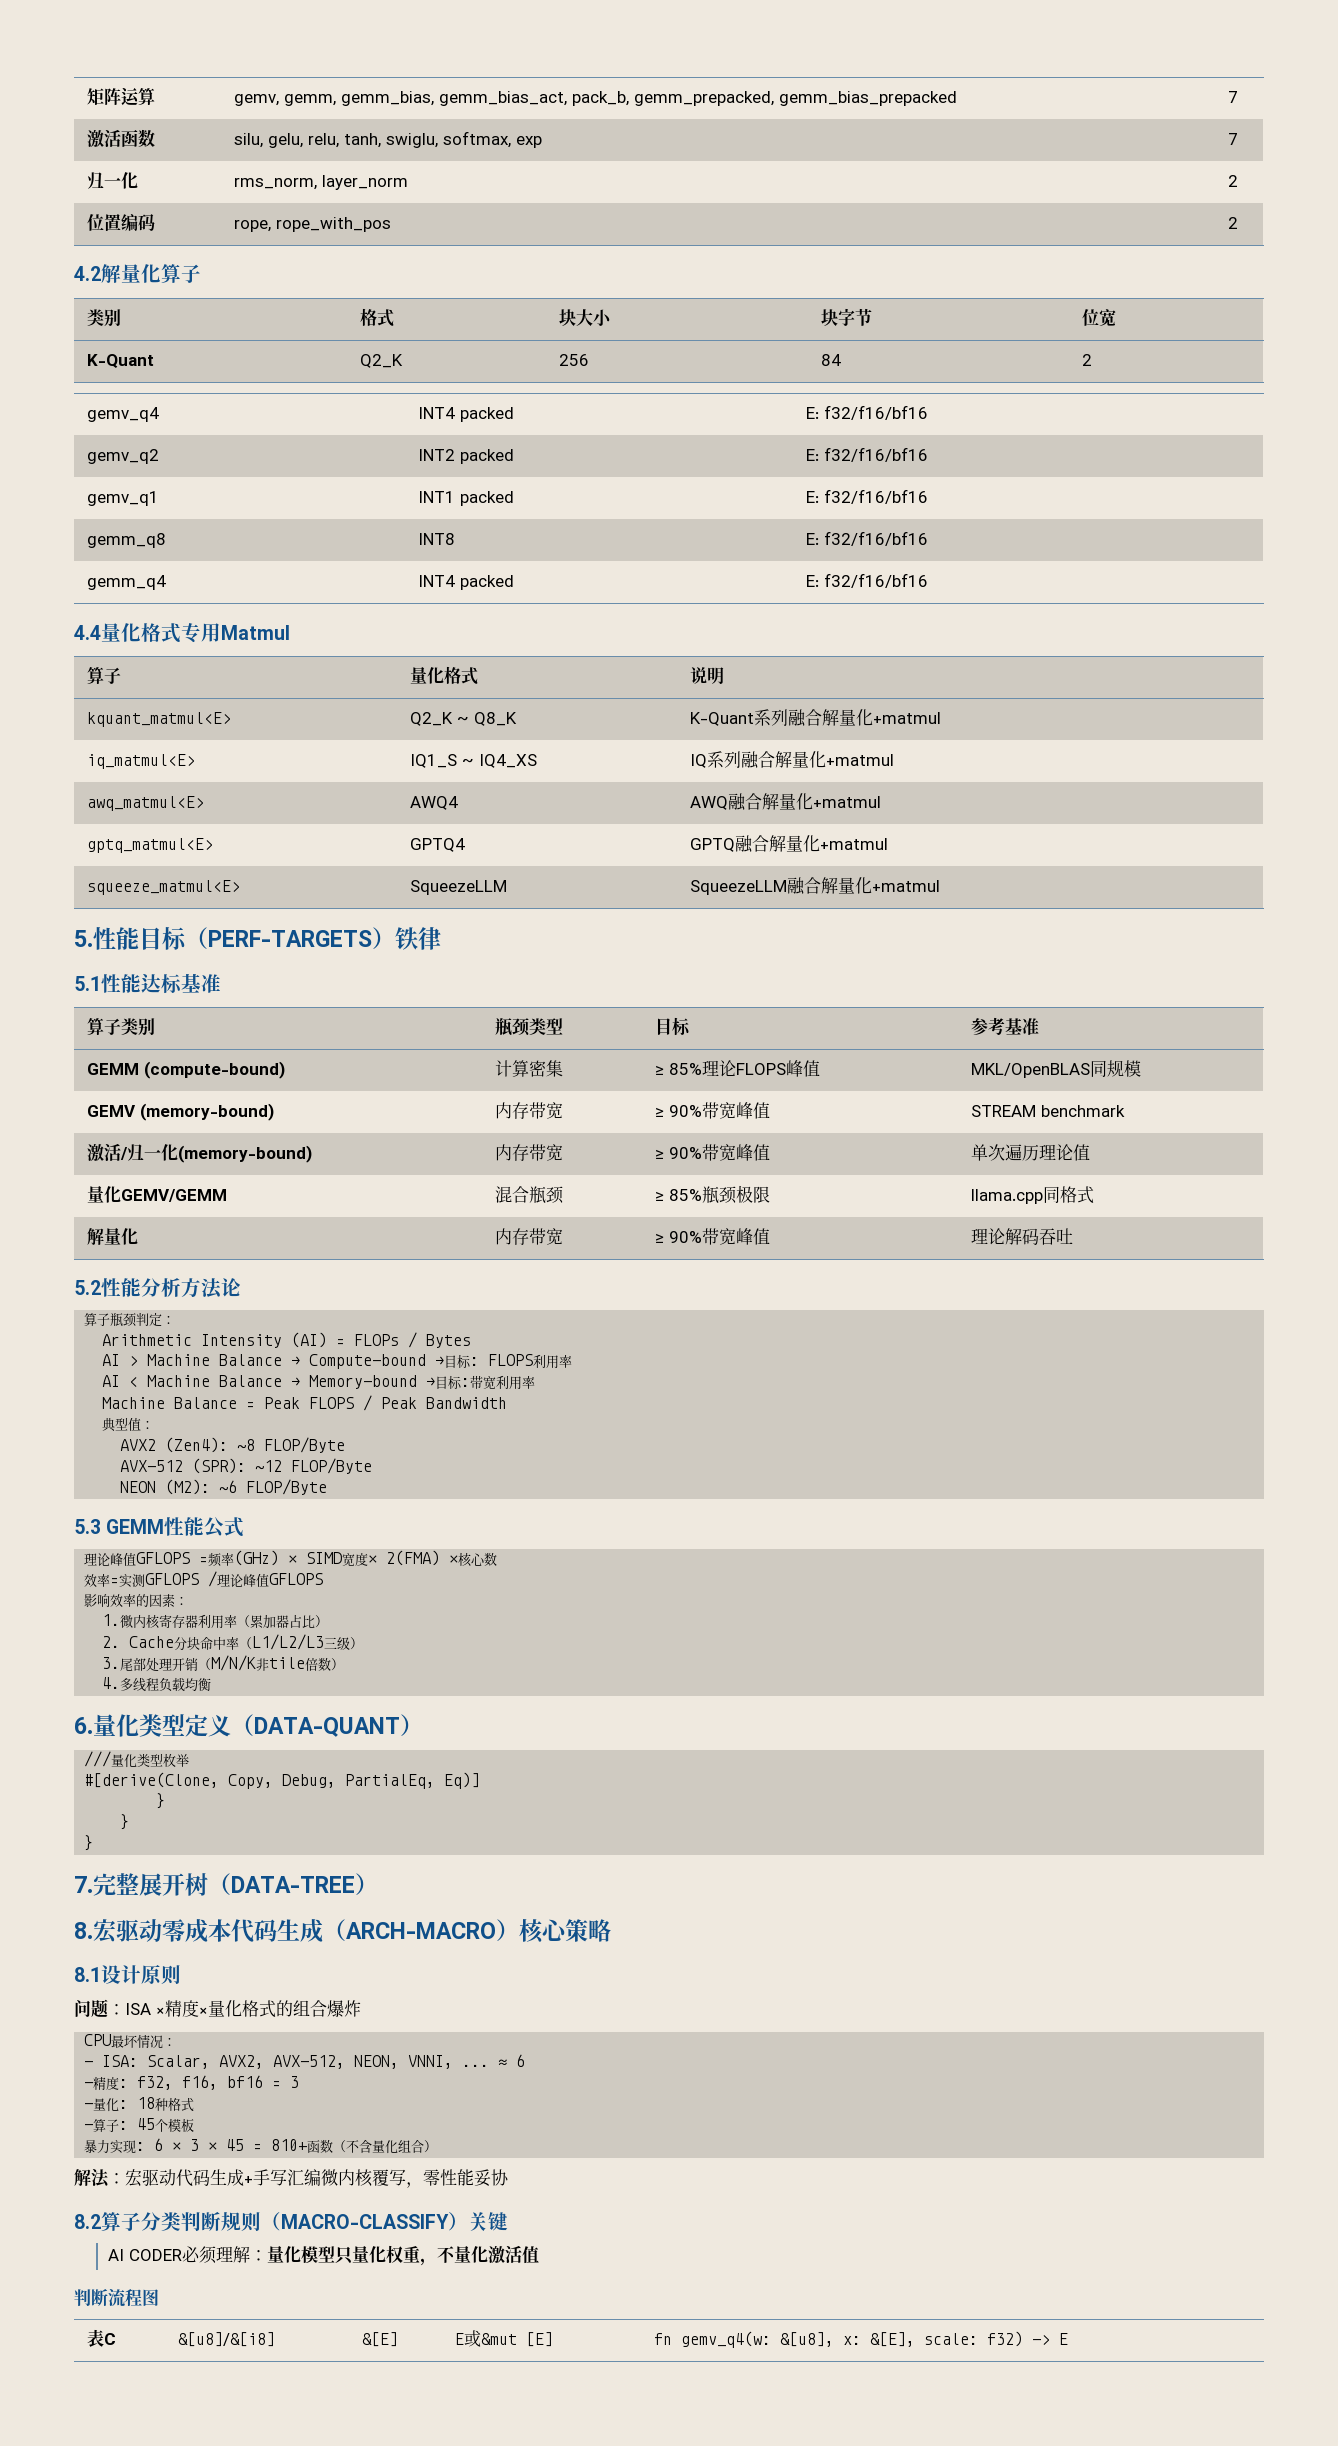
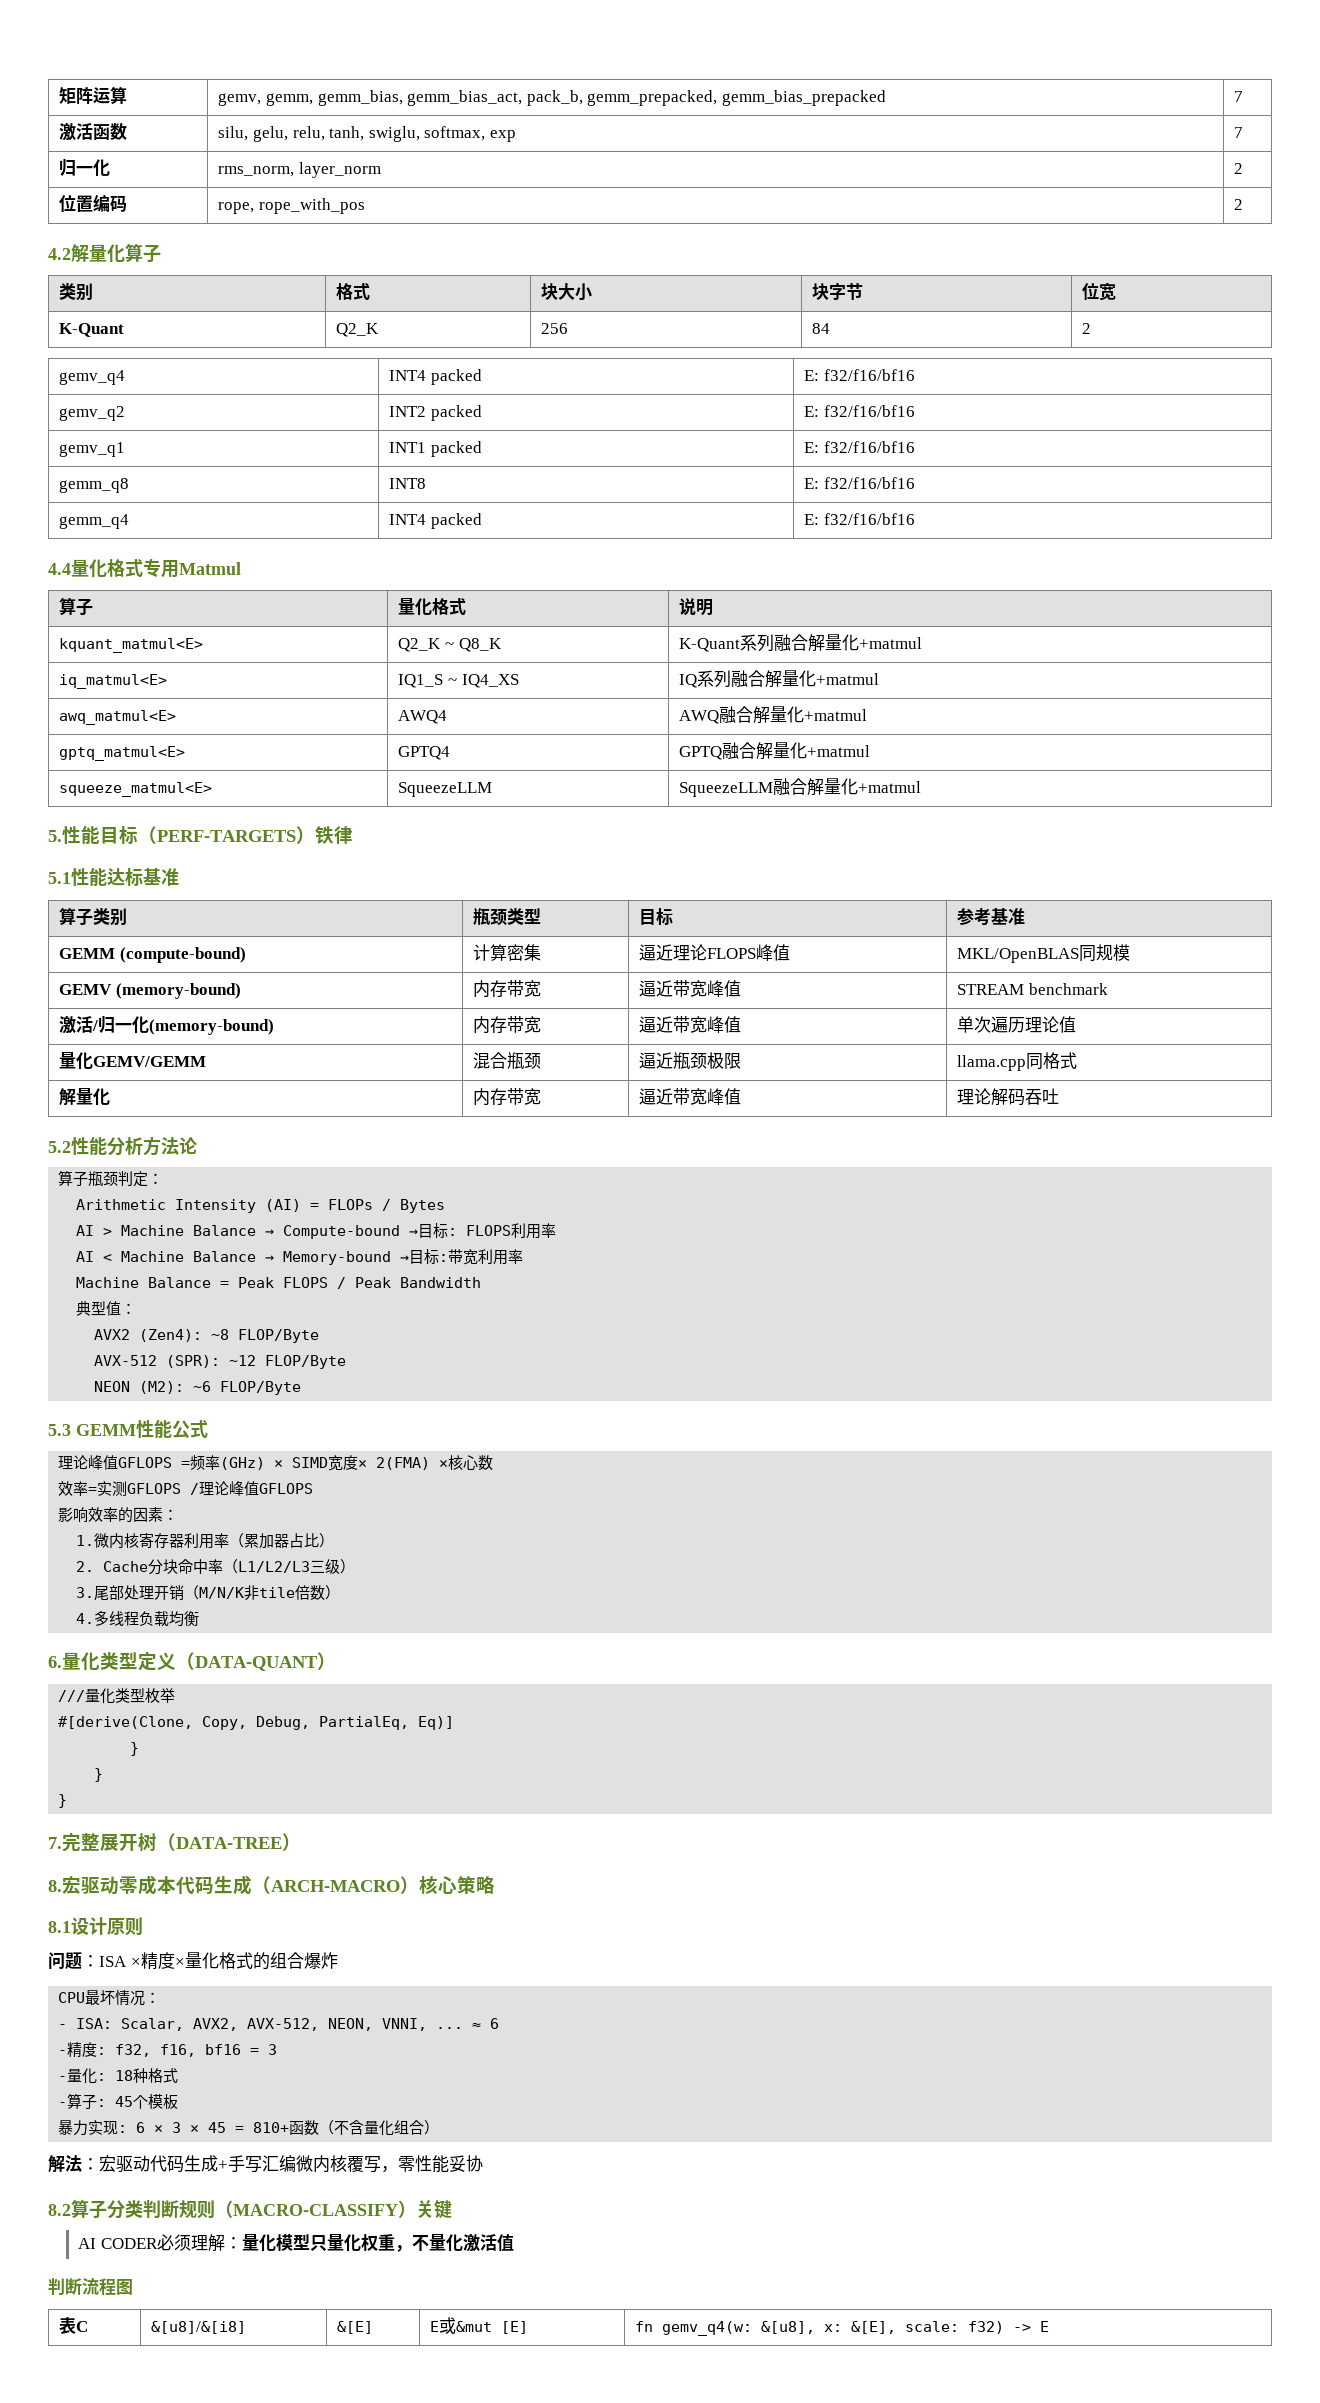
[654,1063,702,1075] ≥ 85% -> [639,944,674,961] 逼近
[654,1105,702,1117] ≥ 90% -> [639,980,674,997] 逼近
[654,1147,702,1159] ≥ 90% -> [639,1016,674,1033] 逼近
[654,1189,702,1201] ≥ 85% -> [639,1052,674,1069] 逼近
[654,1231,702,1243] ≥ 90% -> [639,1088,674,1105] 逼近

